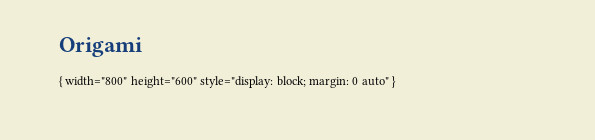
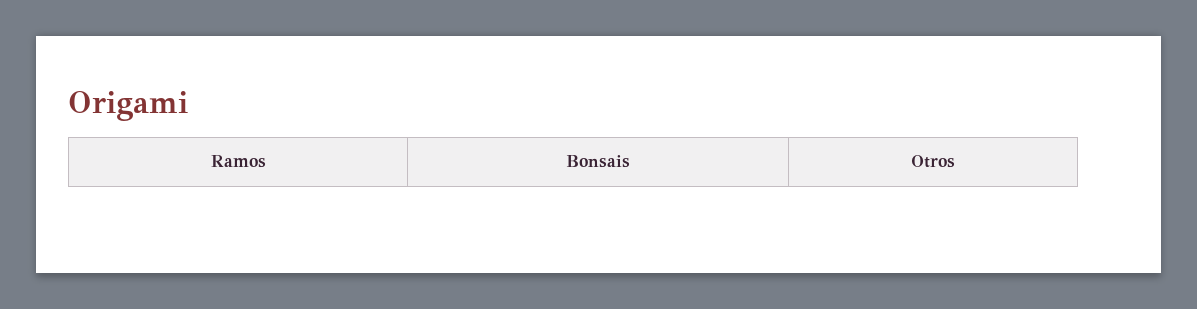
[59,76,396,88] // { width="800" height="600" style="display: block; margin: 0 auto" } -> [210,155,266,168] [566,155,630,168] [911,155,955,168] // Ramos | Bonsais | Otros

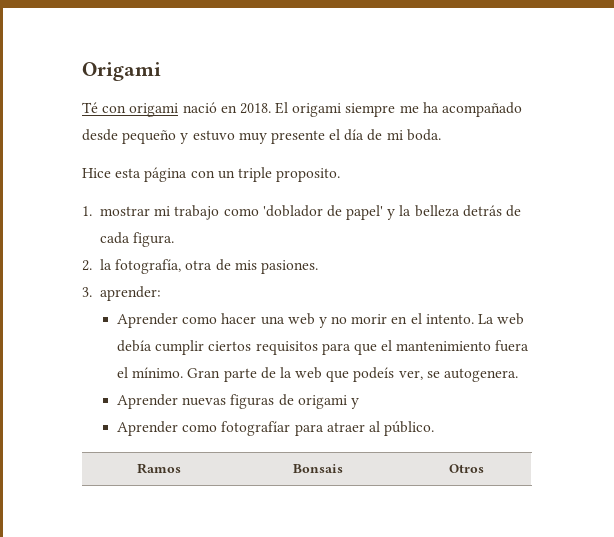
(188, 106) none -> [82,102,523,117] [82,129,441,144] [82,167,341,182] [82,205,521,220] [99,232,175,247] [82,259,318,274] [82,286,161,301] [117,313,525,328] [117,340,530,355] [117,367,519,382] [117,394,359,409] [117,421,435,436] // Té con origami nació en 2018. El origami siempre me ha acompañado desde pequeño y estuvo muy presente el día de mi boda. // Hice esta página con un triple proposito. // 1. mostrar mi trabajo como 'doblador de papel' y la belleza detrás de cada figura. // 2. la fotografía, otra de mis pasiones. // 3. aprender: // Aprender como hacer una web y no morir en el intento. La web debía cumplir ciertos requisitos para que el mantenimiento fuera el mínimo. Gran parte de la web que podeís ver, se autogenera. // Aprender nuevas figuras de origami y // Aprender como fotografíar para atraer al público.

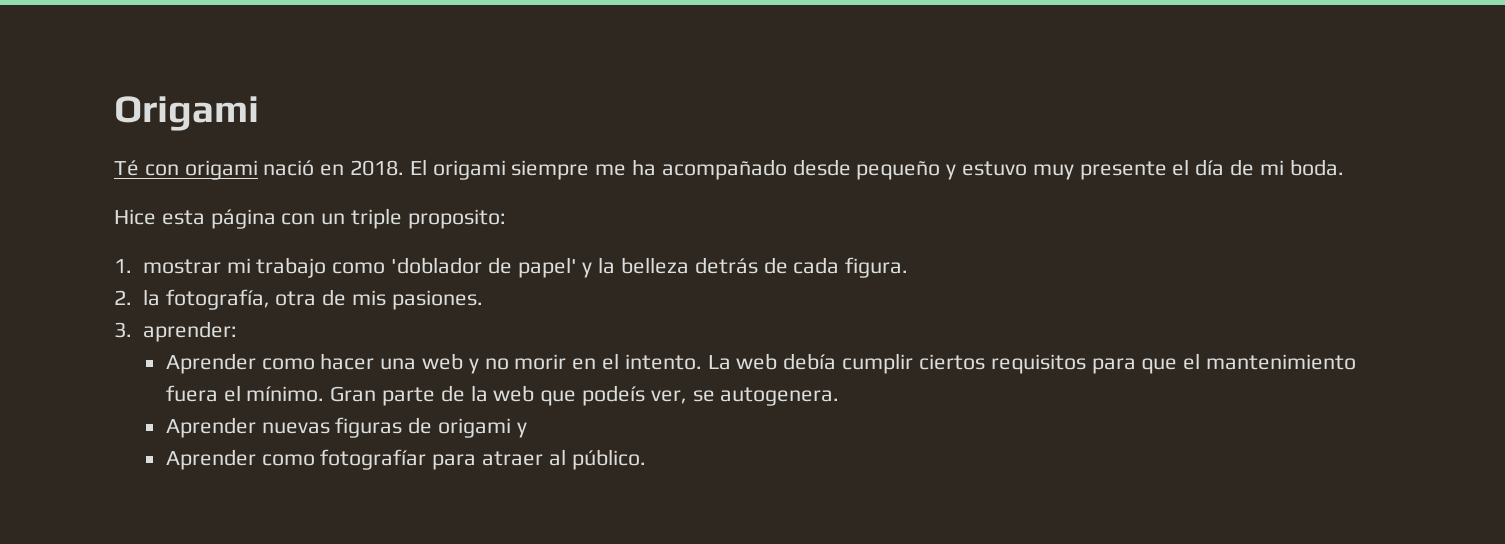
[276,168,341,182] proposito. -> [407,209,506,229] proposito:
[136,463,181,474] [292,464,343,473] [448,464,484,473] // Ramos | Bonsais | Otros -> (646, 459) none

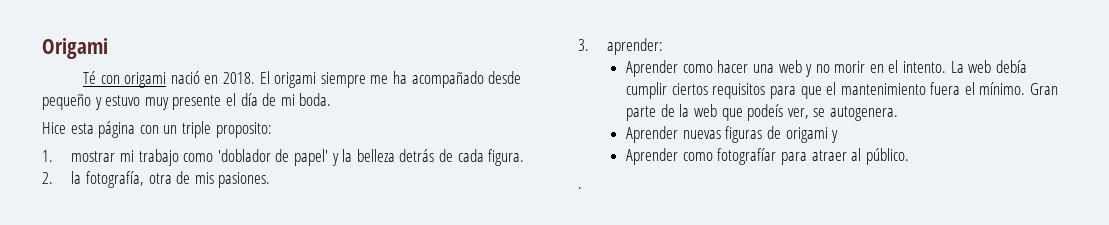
(646, 459) none -> [578,187,582,189] // .

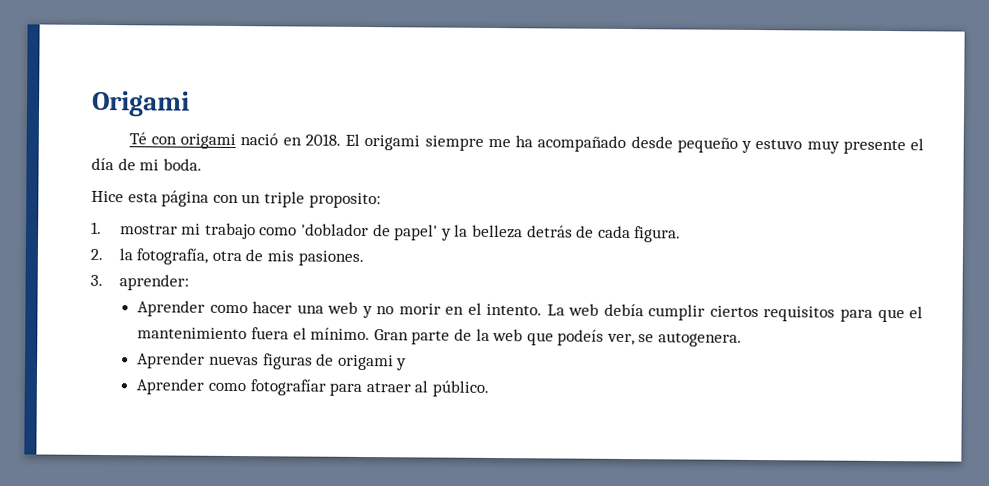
[578,187,582,189] // . -> (489, 388) none

